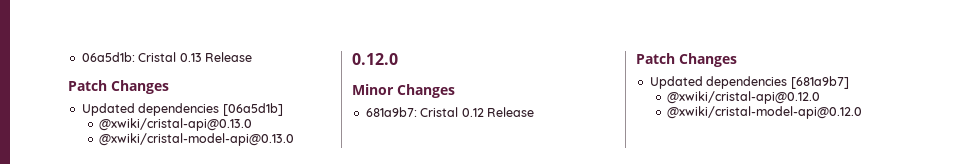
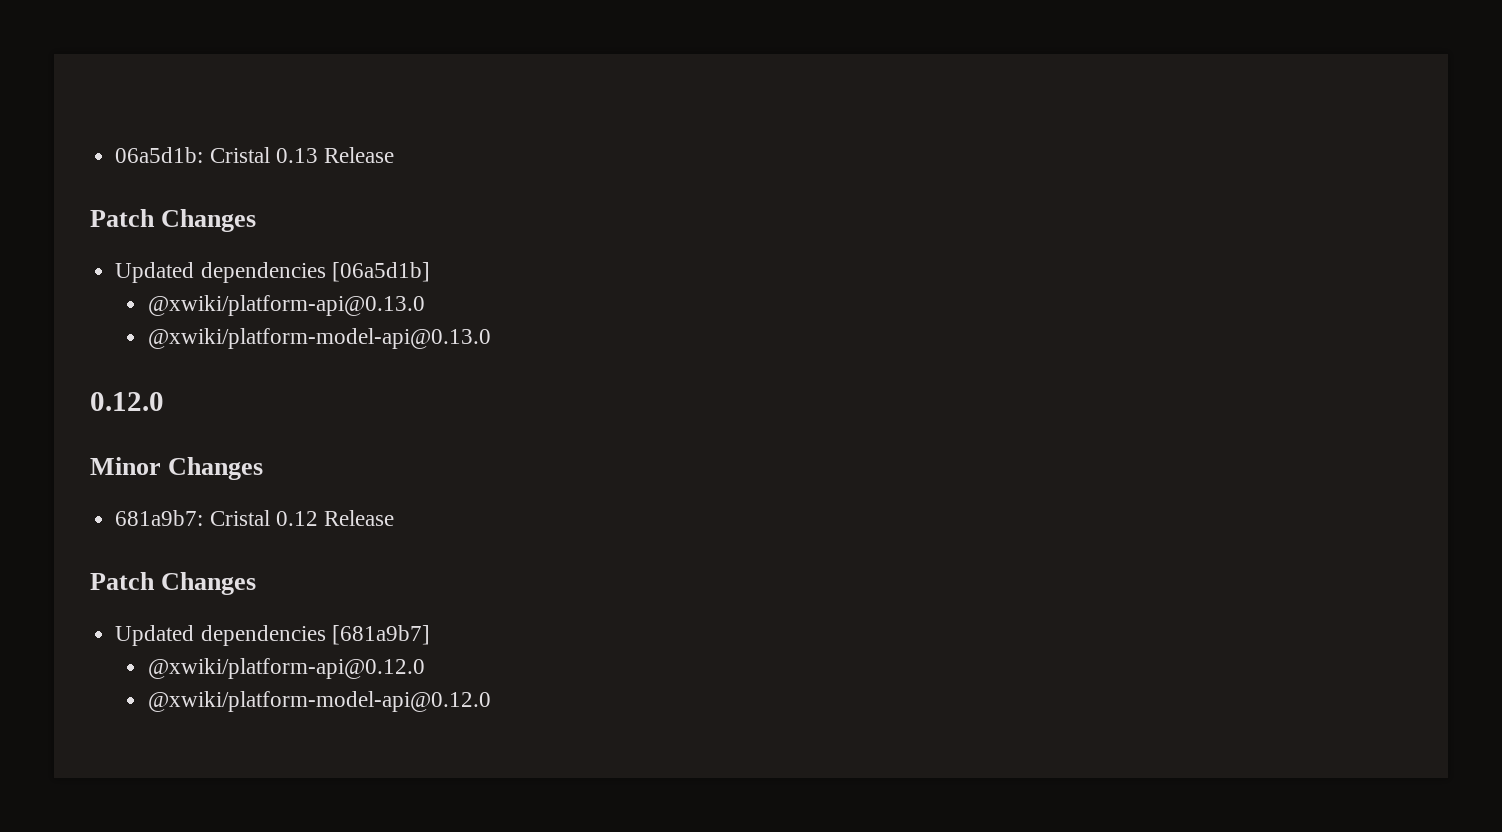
[99,118,253,131] [99,133,295,146] @xwiki/cristal-api@0.13.0 // @xwiki/cristal-model-api@0.13.0 -> [147,295,425,316] [147,328,491,349] @xwiki/platform-api@0.13.0 // @xwiki/platform-model-api@0.13.0
[667,91,821,104] [667,106,863,119] @xwiki/cristal-api@0.12.0 // @xwiki/cristal-model-api@0.12.0 -> [147,658,425,679] [147,691,491,712] @xwiki/platform-api@0.12.0 // @xwiki/platform-model-api@0.12.0

